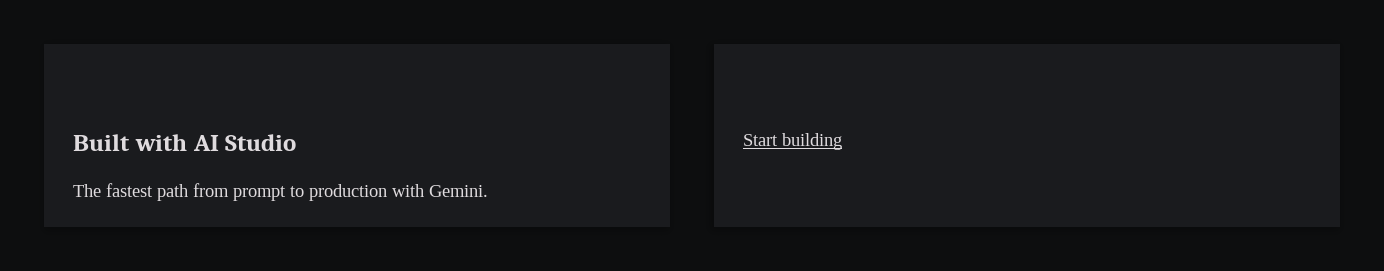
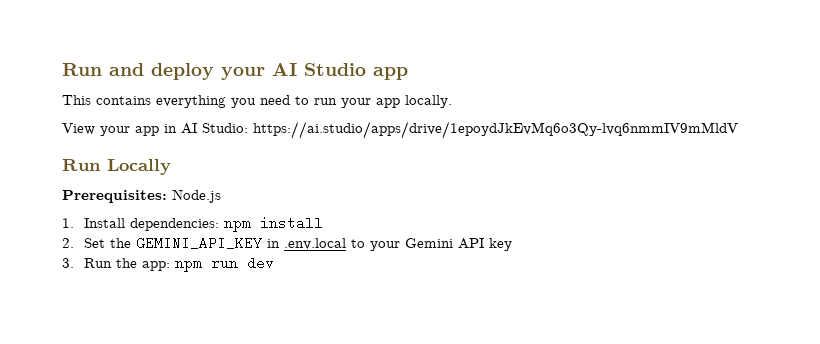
[73,134,297,151] [73,183,488,201] [743,133,842,150] Built with AI Studio // The fastest path from prompt to production with Gemini. // Start building -> [62,63,408,80] [62,95,452,108] [62,121,738,139] [62,159,171,175] [62,189,221,203] [62,216,323,232] [62,236,512,251] [62,256,274,272] Run and deploy your AI Studio app // This contains everything you need to run your app locally. // View your app in AI Studio: https://ai.studio/apps/drive/1epoydJkEvMq6o3Qy-lvq6nmmIV9mMldV // Run Locally // Prerequisites: Node.js // 1. Install dependencies: npm install // 2. Set the GEMINI_API_KEY in .env.local to your Gemini API key // 3. Run the app: npm run dev

